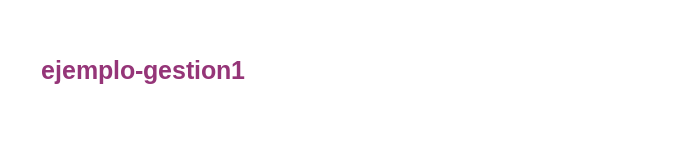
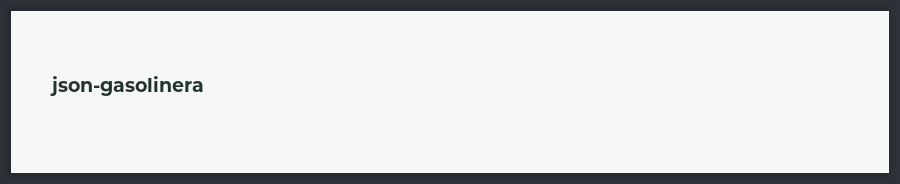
[41,60,245,84] ejemplo-gestion1 -> [50,76,204,96] json-gasolinera

